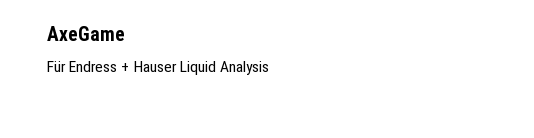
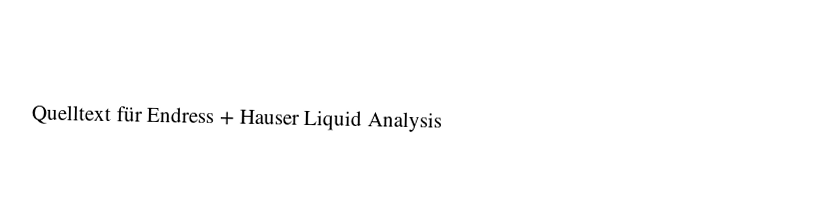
[47,26,125,41] [47,61,66,72] AxeGame // Für -> [31,104,144,126] Quelltext für

